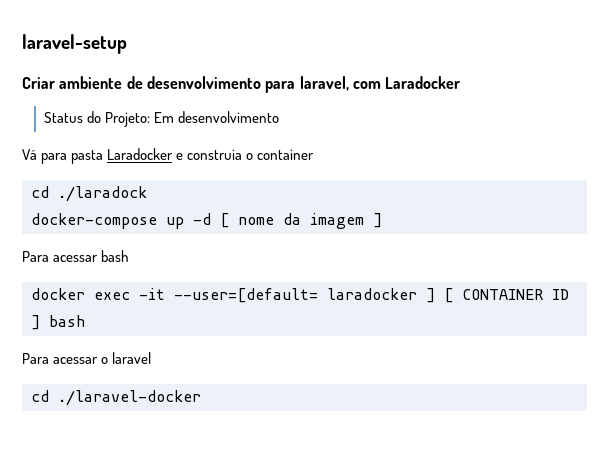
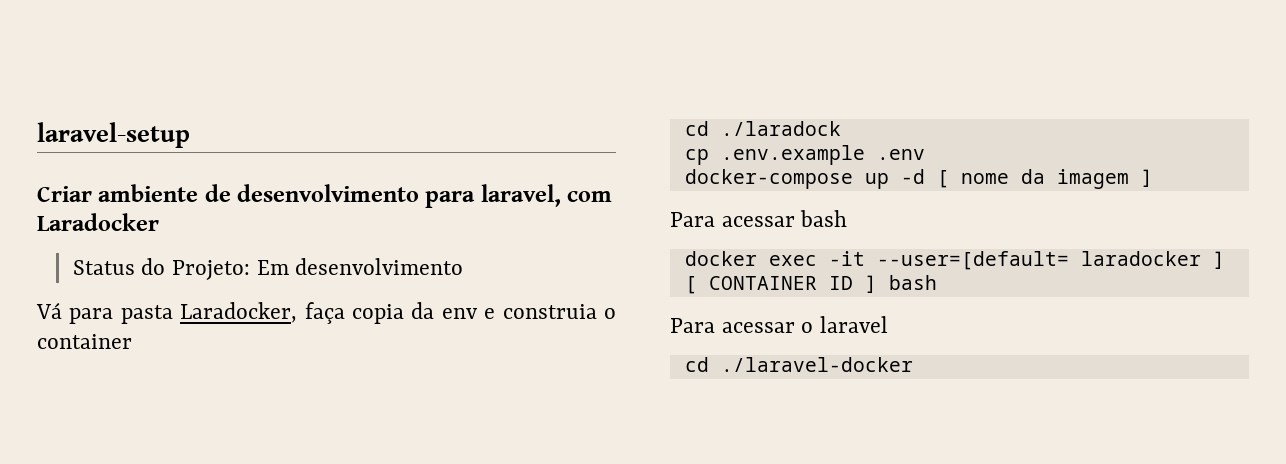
[107,148,174,160] Laradocker -> [180,302,478,324] Laradocker, faça copia da env
(147, 194) none -> [684,145,925,165] // cp .env.example .env

